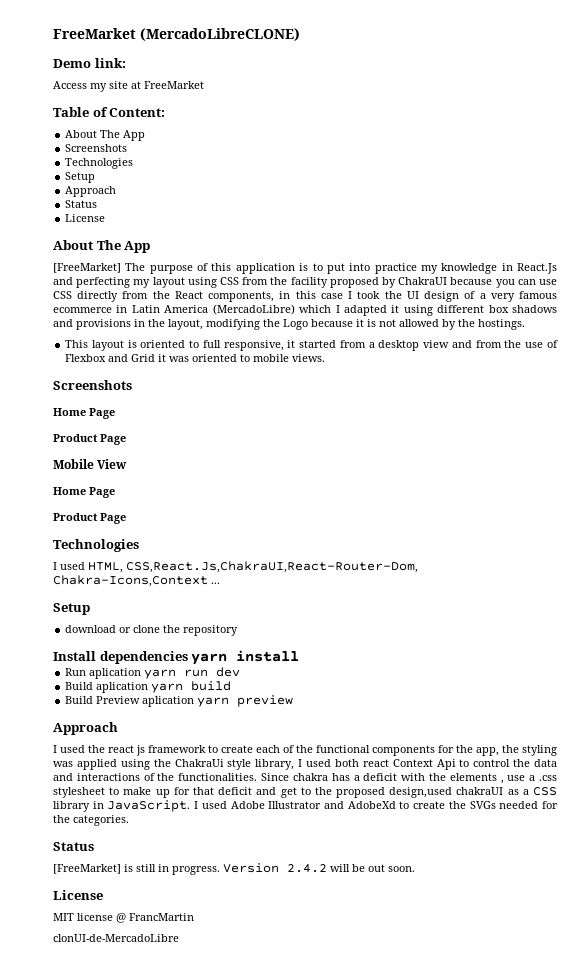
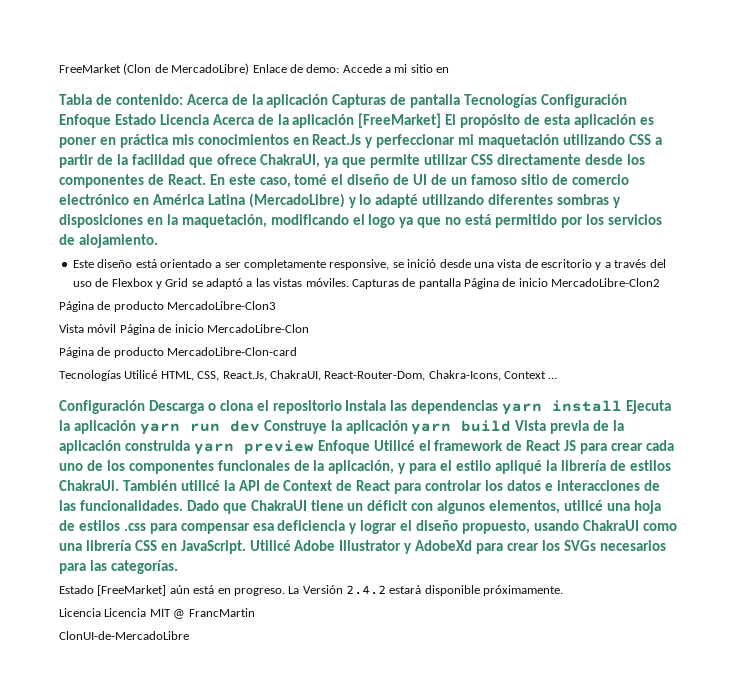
[53,28,300,41] [53,58,126,68] [53,81,204,92] [53,107,166,117] [65,130,146,141] [65,144,128,152] [65,158,134,169] [65,172,96,183] [65,186,117,197] [65,200,98,208] [65,214,106,222] [53,240,151,253] [53,263,557,274] [53,277,557,288] [53,291,558,302] [53,304,558,316] [53,319,525,330] [65,340,558,351] [65,354,326,362] [53,380,132,390] [53,408,115,419] [53,434,126,445] [53,459,128,469] [53,487,115,498] [53,513,126,524] [53,539,139,552] [53,561,418,573] [53,575,220,587] [53,603,90,615] [65,625,239,636] [53,651,188,664] FreeMarket (MercadoLibreCLONE) // Demo link: // Access my site at FreeMarket // Table of Content: // About The App // Screenshots // Technologies // Setup // Approach // Status // License // About The App // [FreeMarket] The purpose of this application is to put into practice my knowledge in React.Js and perfecting my layout using CSS from the facility proposed by ChakraUI because you can use CSS directly from the React components, in this case I took the UI design of a very famous ecommerce in Latin America (MercadoLibre) which I adapted it using different box shadows and provisions in the layout, modifying the Logo because it is not allowed by the hostings. // This layout is oriented to full responsive, it started from a desktop view and from the use of Flexbox and Grid it was oriented to mobile views. // Screenshots // Home Page // Product Page // Mobile View // Home Page // Product Page // Technologies // I used HTML, CSS,React.Js,ChakraUI,React-Router-Dom, Chakra-Icons,Context ... // Setup // download or clone the repository // Install dependencies -> [59,63,450,75] [59,94,628,108] [59,113,654,128] [59,134,662,148] [59,154,645,168] [59,174,629,188] [59,193,622,208] [59,214,662,228] [59,234,158,248] [72,259,666,270] [72,278,661,289] [59,301,277,312] [59,324,309,335] [59,347,298,358] [59,370,558,381] [59,400,499,414] FreeMarket (Clon de MercadoLibre) Enlace de demo: Accede a mi sitio en // Tabla de contenido: Acerca de la aplicación Capturas de pantalla Tecnologías Configuración Enfoque Estado Licencia Acerca de la aplicación [FreeMarket] El propósito de esta aplicación es poner en práctica mis conocimientos en React.Js y perfeccionar mi maquetación utilizando CSS a partir de la facilidad que ofrece ChakraUI, ya que permite utilizar CSS directamente desde los componentes de React. En este caso, tomé el diseño de UI de un famoso sitio de comercio electrónico en América Latina (MercadoLibre) y lo adapté utilizando diferentes sombras y disposiciones en la maquetación, modificando el logo ya que no está permitido por los servicios de alojamiento. // Este diseño está orientado a ser completamente responsive, se inició desde una vista de escritorio y a través del uso de Flexbox y Grid se adaptó a las vistas móviles. Capturas de pantalla Página de inicio MercadoLibre-Clon2 // Página de producto MercadoLibre-Clon3 // Vista móvil Página de inicio MercadoLibre-Clon // Página de producto MercadoLibre-Clon-card // Tecnologías Utilicé HTML, CSS, React.Js, ChakraUI, React-Router-Dom, Chakra-Icons, Context ... // Configuración Descarga o clona el repositorio Instala las dependencias
[65,668,142,679] // Run aplication -> [626,400,672,414] [59,420,136,434] Ejecuta la aplicación
[65,682,149,693] // Build aplication -> [263,420,408,434] Construye la aplicación
[65,695,294,707] [53,722,118,735] [53,745,557,756] [53,759,557,770] [53,773,557,784] [53,787,557,798] [53,800,559,812] [53,815,129,826] [53,842,94,851] [53,863,415,875] [53,890,103,900] [53,913,113,921] // Build Preview aplication yarn preview // Approach // I used the react js framework to create each of the functional components for the app, the styling was applied using the ChakraUi style library, I used both react Context Api to control the data and interactions of the functionalities. Since chakra has a deficit with the elements , use a .css stylesheet to make up for that deficit and get to the proposed design,used chakraUI as a CSS library in JavaScript. I used Adobe Illustrator and AdobeXd to create the SVGs needed for the categories. // Status // [FreeMarket] is still in progress. Version 2.4.2 will be out soon. // License // MIT license -> [515,420,625,434] [59,440,674,455] [59,460,671,474] [59,480,660,494] [59,500,661,514] [59,520,677,534] [59,540,666,554] [59,560,178,574] [59,585,564,596] [59,608,171,617] Vista previa de la aplicación construida yarn preview Enfoque Utilicé el framework de React JS para crear cada uno de los componentes funcionales de la aplicación, y para el estilo apliqué la librería de estilos ChakraUi. También utilicé la API de Context de React para controlar los datos e interacciones de las funcionalidades. Dado que ChakraUI tiene un déficit con algunos elementos, utilicé una hoja de estilos .css para compensar esa deficiencia y lograr el diseño propuesto, usando ChakraUI como una librería CSS en JavaScript. Utilicé Adobe Illustrator y AdobeXd para crear los SVGs necesarios para las categorías. // Estado [FreeMarket] aún está en progreso. La Versión 2.4.2 estará disponible próximamente. // Licencia Licencia MIT
[53,934,179,942] clonUI-de-MercadoLibre -> [59,631,189,640] ClonUI-de-MercadoLibre

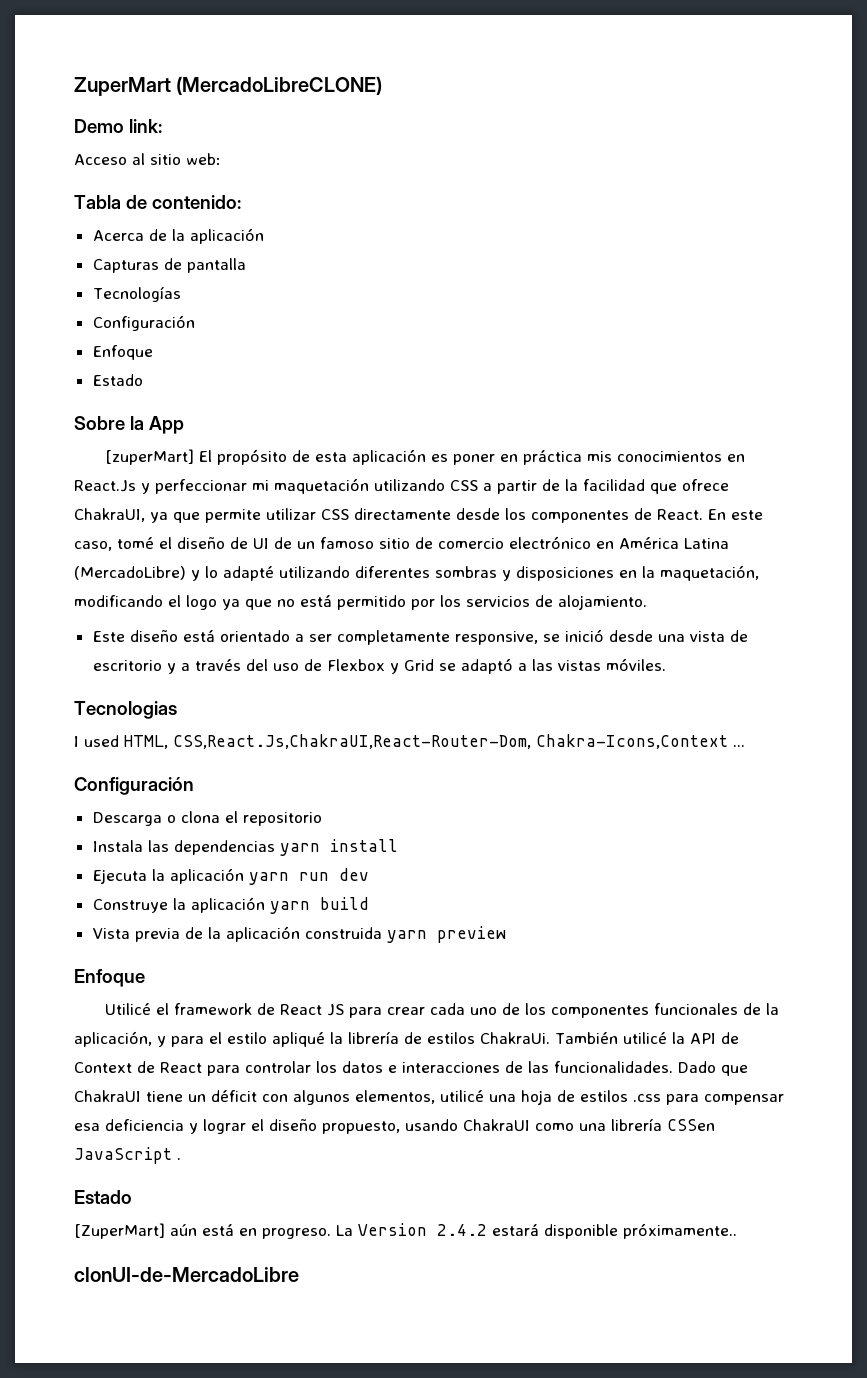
[59,63,450,75] FreeMarket (Clon de MercadoLibre) Enlace de demo: Accede a mi sitio en -> [74,76,383,96] [74,119,162,133] [74,153,221,165] ZuperMart (MercadoLibreCLONE) // Demo link: // Acceso al sitio web:
[186,94,628,108] [59,113,442,128] Acerca de la aplicación Capturas de pantalla Tecnologías Configuración Enfoque Estado Licencia Acerca de la aplicación [FreeMarket] -> [92,228,264,244] [92,258,246,273] [92,286,181,302] [92,315,195,331] [92,345,153,360] [92,374,143,386] [74,416,184,434] [105,449,195,465] // Acerca de la aplicación // Capturas de pantalla // Tecnologías // Configuración // Enfoque // Estado // Sobre la App // [zuperMart]
[351,278,661,289] [59,301,277,312] [59,324,309,335] [59,347,298,358] [59,370,546,381] Capturas de pantalla Página de inicio MercadoLibre-Clon2 // Página de producto MercadoLibre-Clon3 // Vista móvil Página de inicio MercadoLibre-Clon // Página de producto MercadoLibre-Clon-card // Tecnologías Utilicé HTML, CSS, React.Js, ChakraUI, React-Router-Dom, Chakra-Icons, Context -> [74,701,177,719] [74,734,728,749] // Tecnologias // I used HTML, CSS,React.Js,ChakraUI,React-Router-Dom, Chakra-Icons,Context
(145, 407) none -> (194, 786) //
(342, 407) none -> (322, 819) //
(623, 406) none -> (398, 845) //
(260, 426) none -> (369, 874) //
(512, 426) none -> (369, 903) //
[317,440,370,454] Enfoque -> [74,969,145,987] // Enfoque //
[134,540,666,554] [59,560,178,574] [59,585,167,596] CSS en JavaScript. Utilicé Adobe Illustrator y AdobeXd para crear los SVGs necesarios para las categorías. // Estado [FreeMarket] -> [667,1119,715,1131] [74,1147,181,1164] [74,1190,132,1204] [74,1223,165,1239] CSSen JavaScript . // Estado // [ZuperMart]
[302,585,343,594] Versión -> [358,1223,427,1236] Version
[483,585,564,596] [59,608,255,619] [59,631,189,640] próximamente. // Licencia Licencia MIT @ FrancMartin // ClonUI-de-MercadoLibre -> [623,1223,737,1239] [74,1267,299,1282] próximamente.. // clonUI-de-MercadoLibre

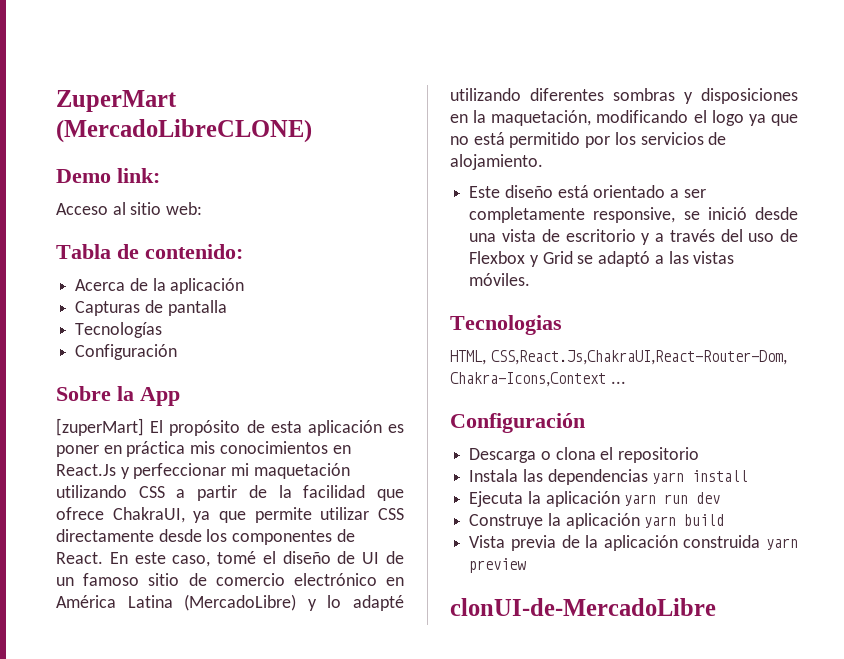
[92,345,153,360] [92,374,143,386] // Enfoque // Estado -> (178, 352) none
[74,735,119,747] I used -> (562, 325) none
[74,969,145,987] [105,1003,780,1018] [74,1031,739,1047] [74,1061,748,1076] [74,1090,784,1105] [74,1118,715,1134] [74,1147,181,1164] [74,1190,132,1204] [74,1223,737,1239] // Enfoque // Utilicé el framework de React JS para crear cada uno de los componentes funcionales de la aplicación, y para el estilo apliqué la librería de estilos ChakraUi. También utilicé la API de Context de React para controlar los datos e interacciones de las funcionalidades. Dado que ChakraUI tiene un déficit con algunos elementos, utilicé una hoja de estilos .css para compensar esa deficiencia y lograr el diseño propuesto, usando ChakraUI como una librería CSSen JavaScript . // Estado // [ZuperMart] aún está en progreso. La Version 2.4.2 estará disponible próximamente.. -> (527, 565) none

